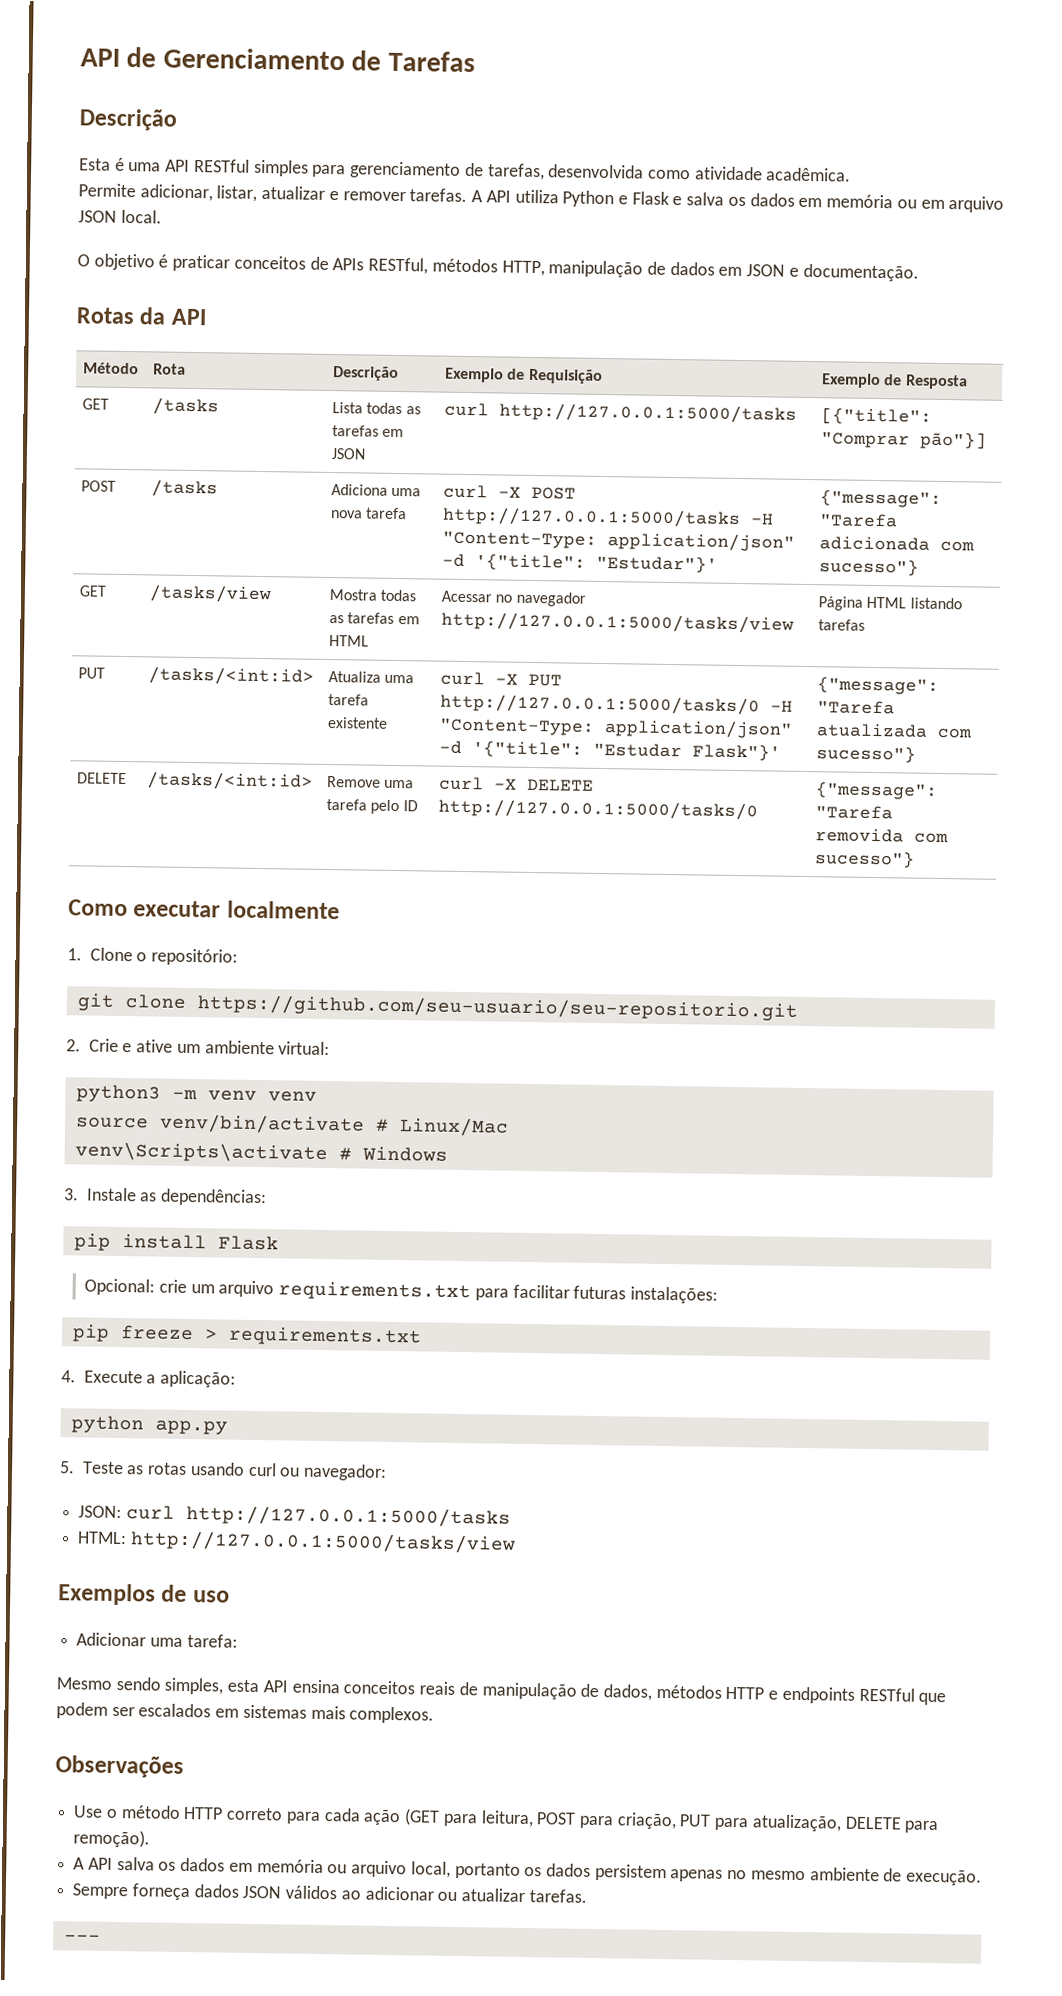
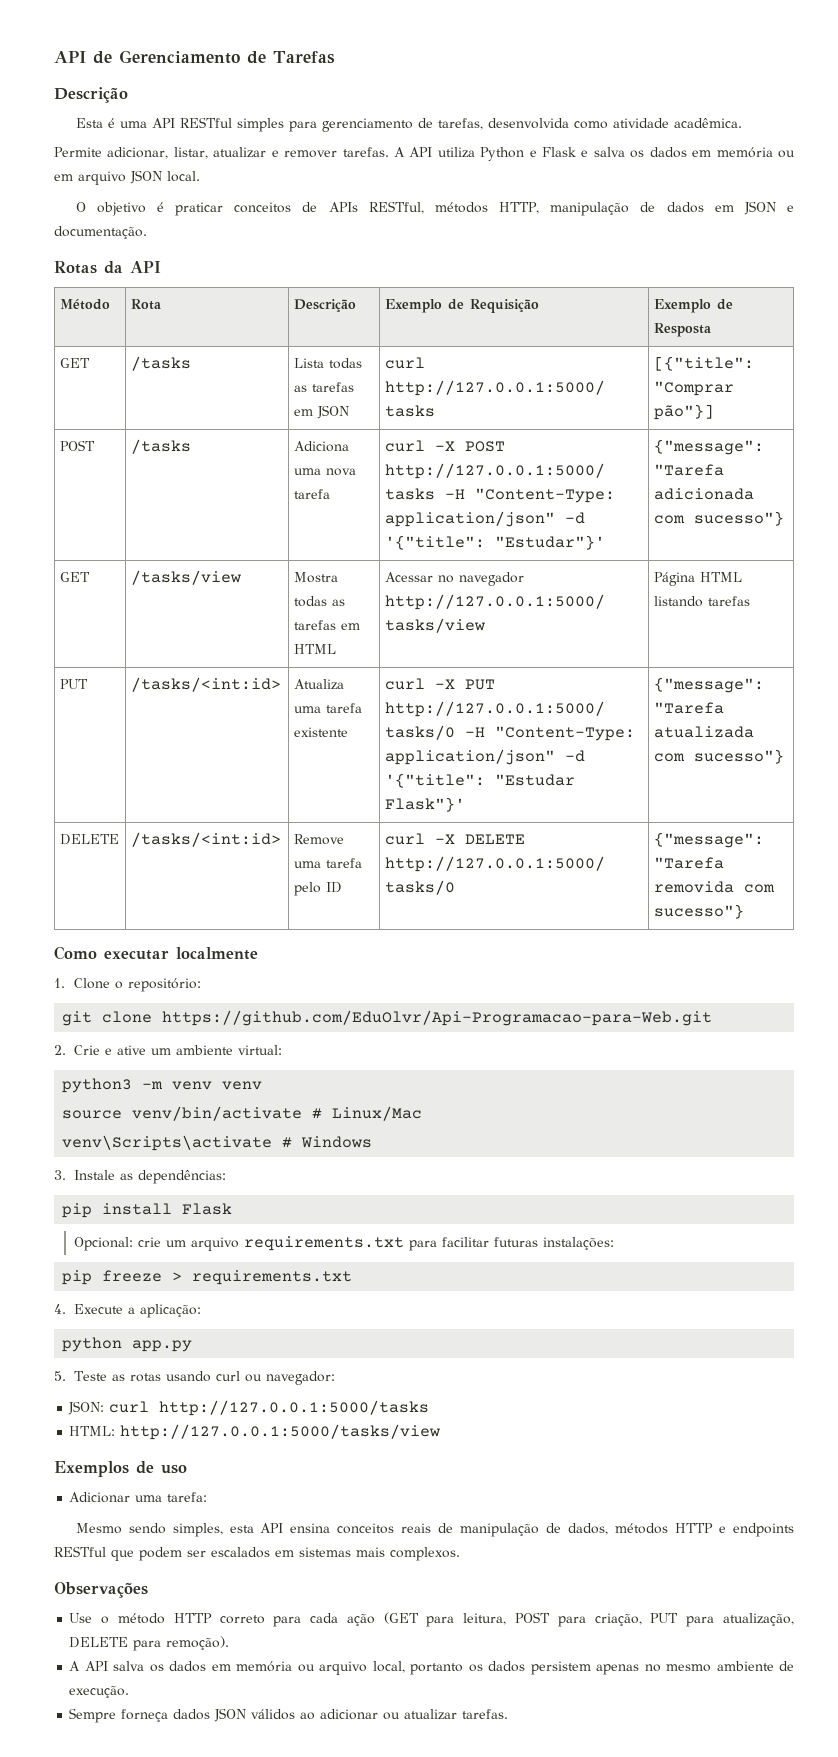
[196,994,798,1021] https://github.com/seu-usuario/seu-repositorio.git -> [162,1010,713,1026] https://github.com/EduOlvr/Api-Programacao-para-Web.git
[63,1934,101,1942] // --- -> (509, 1714) none

